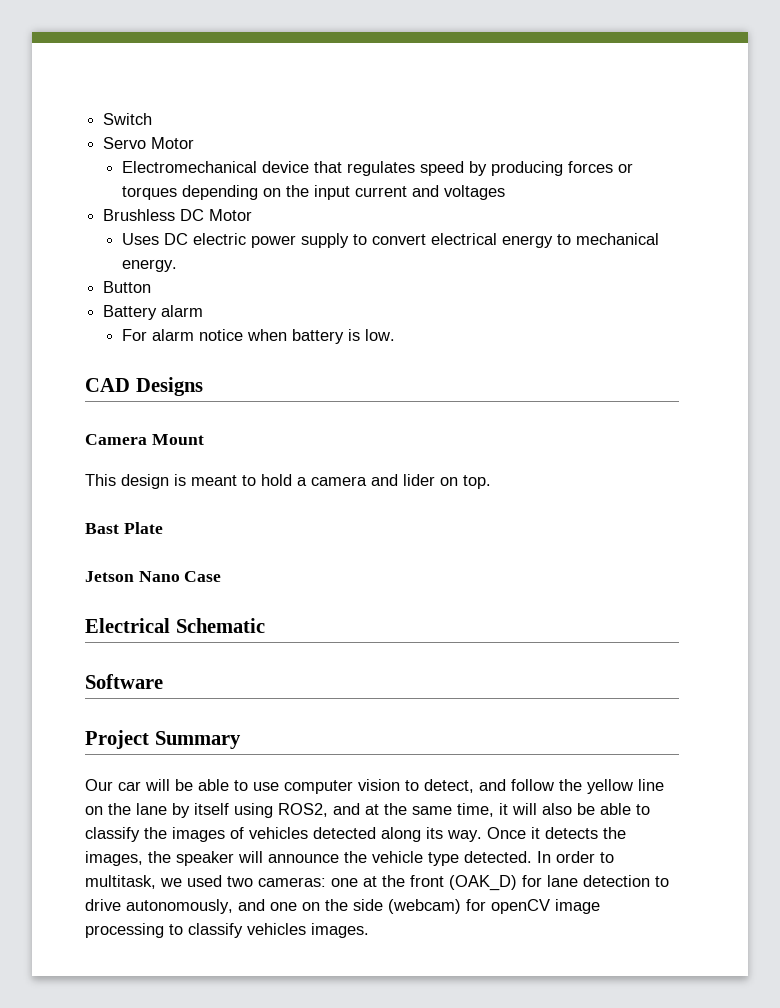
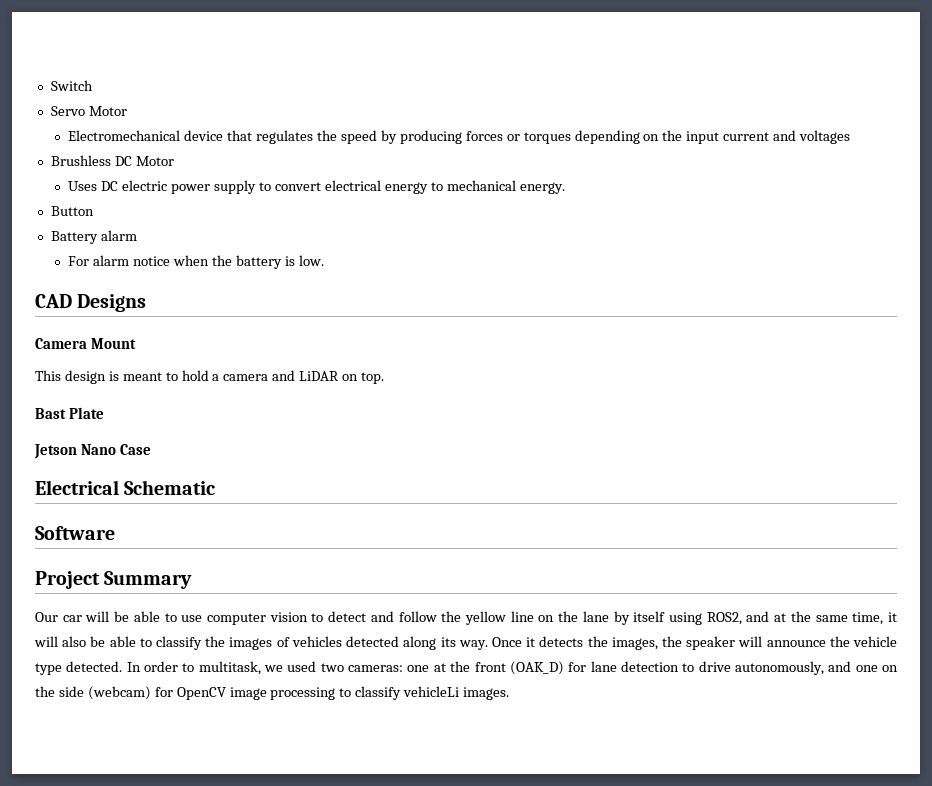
(416, 168) none -> [317,130,338,141] the
(288, 335) none -> [212,255,233,266] the
[403,474,435,486] lider -> [299,371,340,381] LiDAR
[424,779,474,793] detect, -> [328,611,367,622] detect
[491,899,550,914] openCV -> [176,687,226,700] OpenCV
[247,923,306,935] vehicles -> [403,686,460,697] vehicleLi

